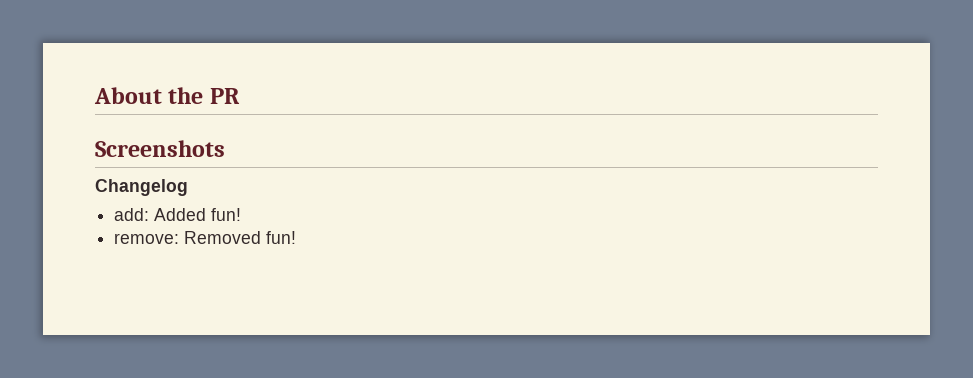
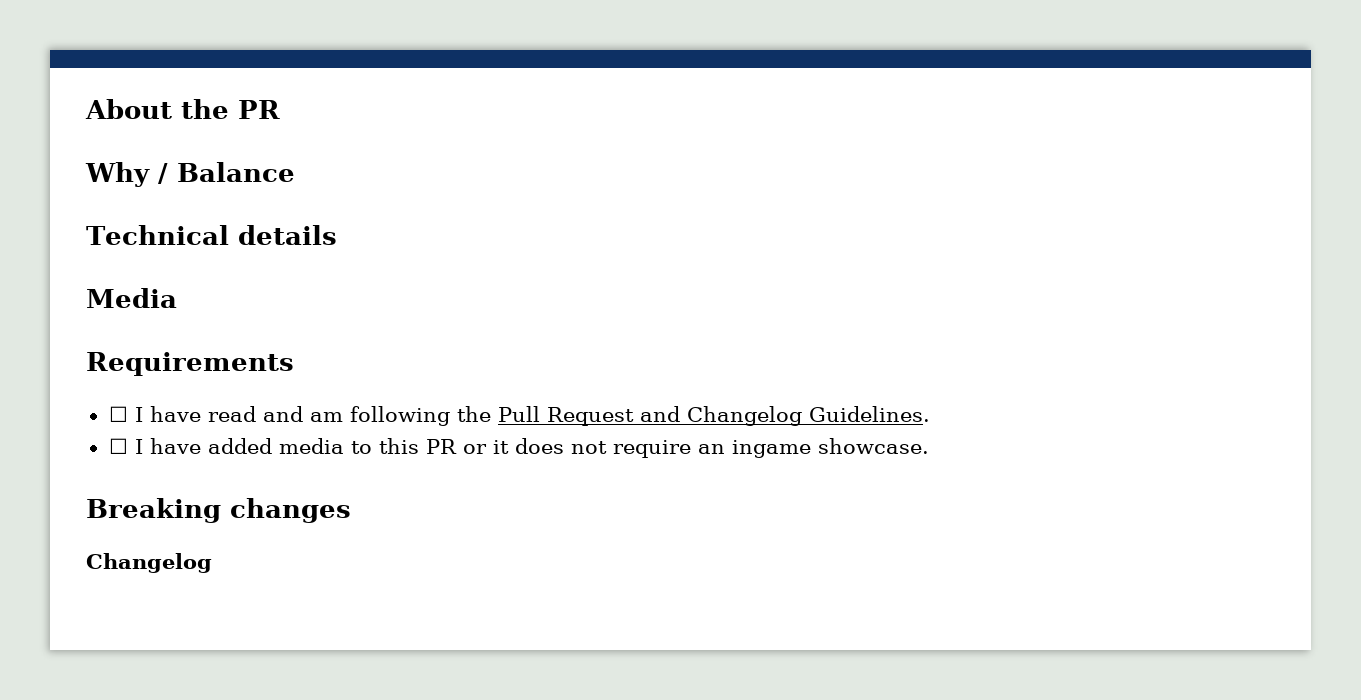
[95,140,225,157] [95,179,188,196] [114,208,242,221] [114,231,297,244] Screenshots // Changelog // add: Added fun! // remove: Removed fun! -> [85,162,295,187] [86,225,337,245] [86,288,177,308] [86,352,294,376] [108,406,930,426] [108,438,929,458] [86,498,351,523] [86,553,212,573] Why / Balance // Technical details // Media // Requirements // ☐ I have read and am following the Pull Request and Changelog Guidelines. // ☐ I have added media to this PR or it does not require an ingame showcase. // Breaking changes // Changelog

